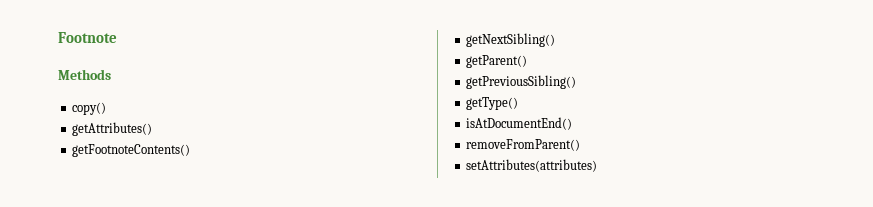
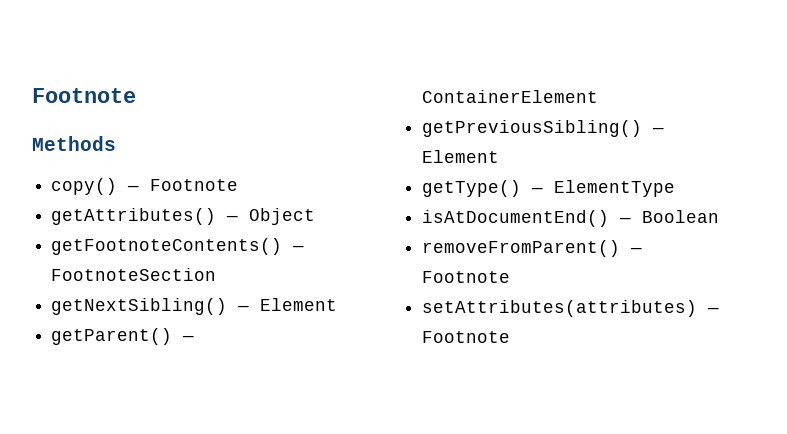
(107, 108) none -> [127,179,239,191] — Footnote
(153, 129) none -> [226,208,316,225] — Object
(191, 150) none -> [292,245,305,251] [51,268,217,281] — FootnoteSection
(556, 40) none -> [237,298,338,311] — Element
(528, 61) none -> [182,335,195,341] [422,90,599,103] — ContainerElement
(577, 82) none -> [652,127,665,133] [422,150,500,163] — Element
(519, 103) none -> [531,180,676,197] — ElementType
(573, 123) none -> [619,210,720,223] — Boolean
(581, 145) none -> [630,247,643,253] [422,271,511,283] — Footnote
(598, 165) none -> [707,307,720,313] [422,331,511,343] — Footnote

